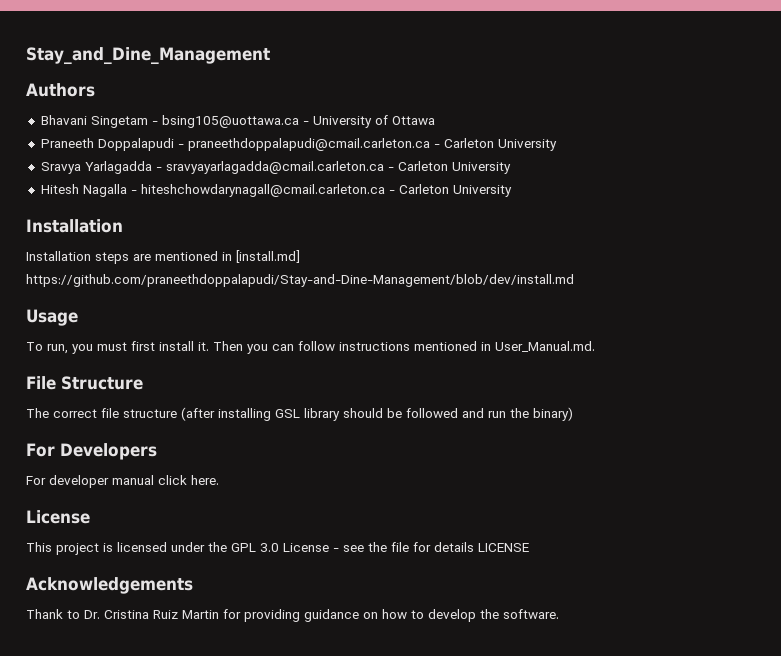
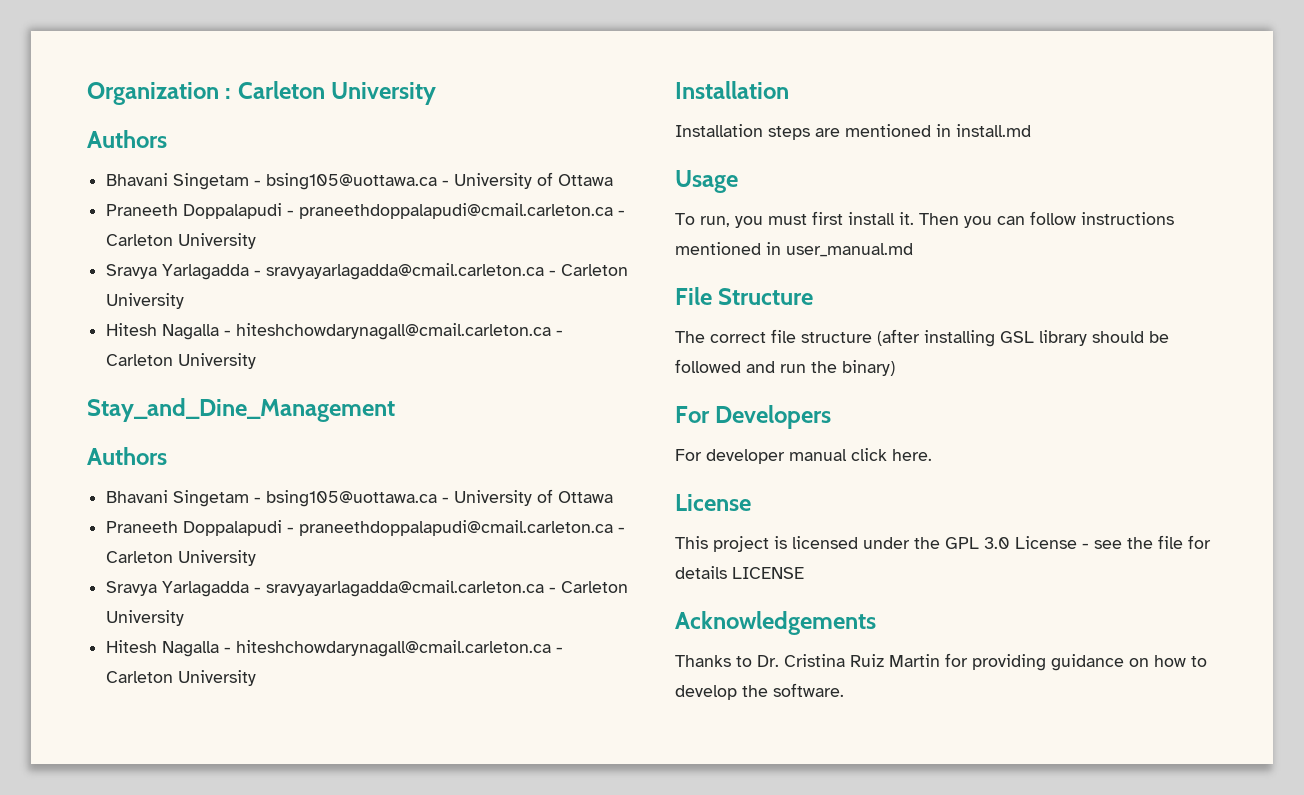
(26, 56) none -> [87,81,437,105] [87,130,167,148] [106,172,614,190] [106,203,626,219] [106,233,257,249] [106,263,629,280] [106,293,185,309] [106,323,564,340] [106,353,257,369] Organization : Carleton University // Authors // Bhavani Singetam - bsing105@uottawa.ca - University of Ottawa // Praneeth Doppalapudi - praneethdoppalapudi@cmail.carleton.ca - Carleton University // Sravya Yarlagadda - sravyayarlagadda@cmail.carleton.ca - Carleton University // Hitesh Nagalla - hiteshchowdarynagall@cmail.carleton.ca - Carleton University //
[236,250,300,263] [26,274,574,287] [install.md] https://github.com/praneethdoppalapudi/Stay-and-Dine-Management/blob/dev/install.md -> [956,124,1031,137] install.md
[495,341,595,352] User_Manual.md. -> [786,243,913,257] user_manual.md
[26,609,63,619] Thank -> [675,655,731,667] Thanks

